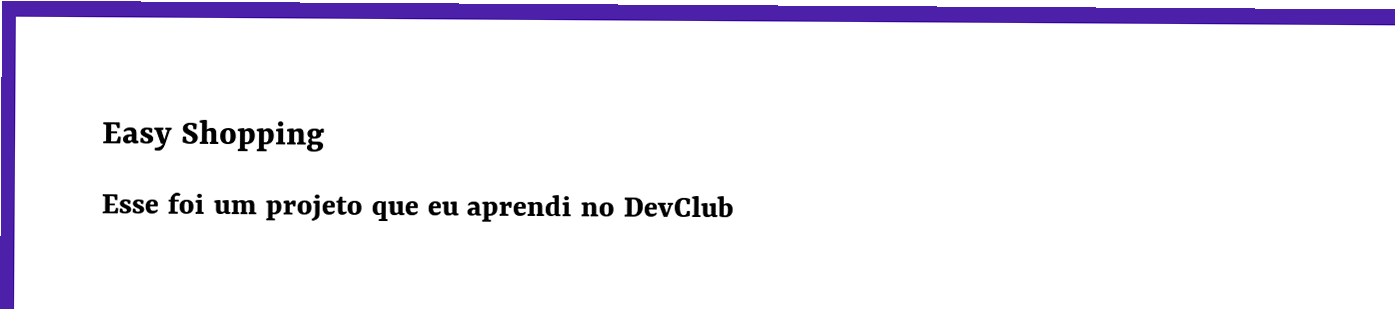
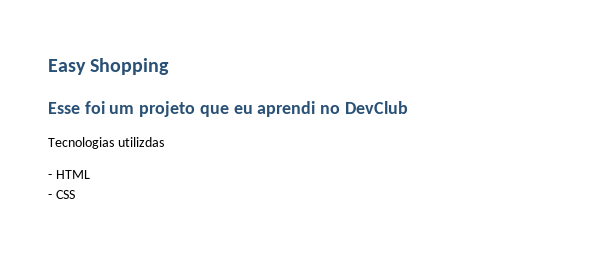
(735, 206) none -> [48,137,164,149] [48,170,90,179] [48,190,75,199] // Tecnologias utilizdas // - HTML // - CSS

